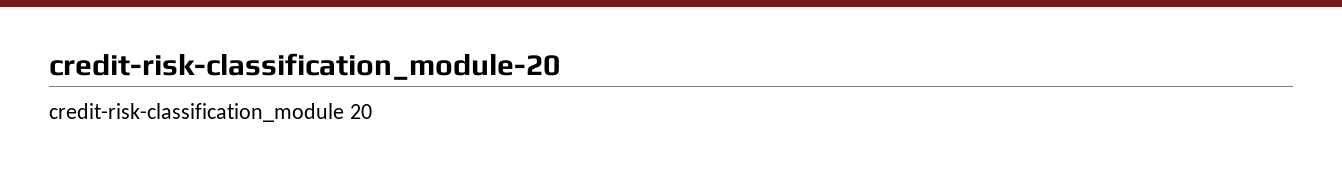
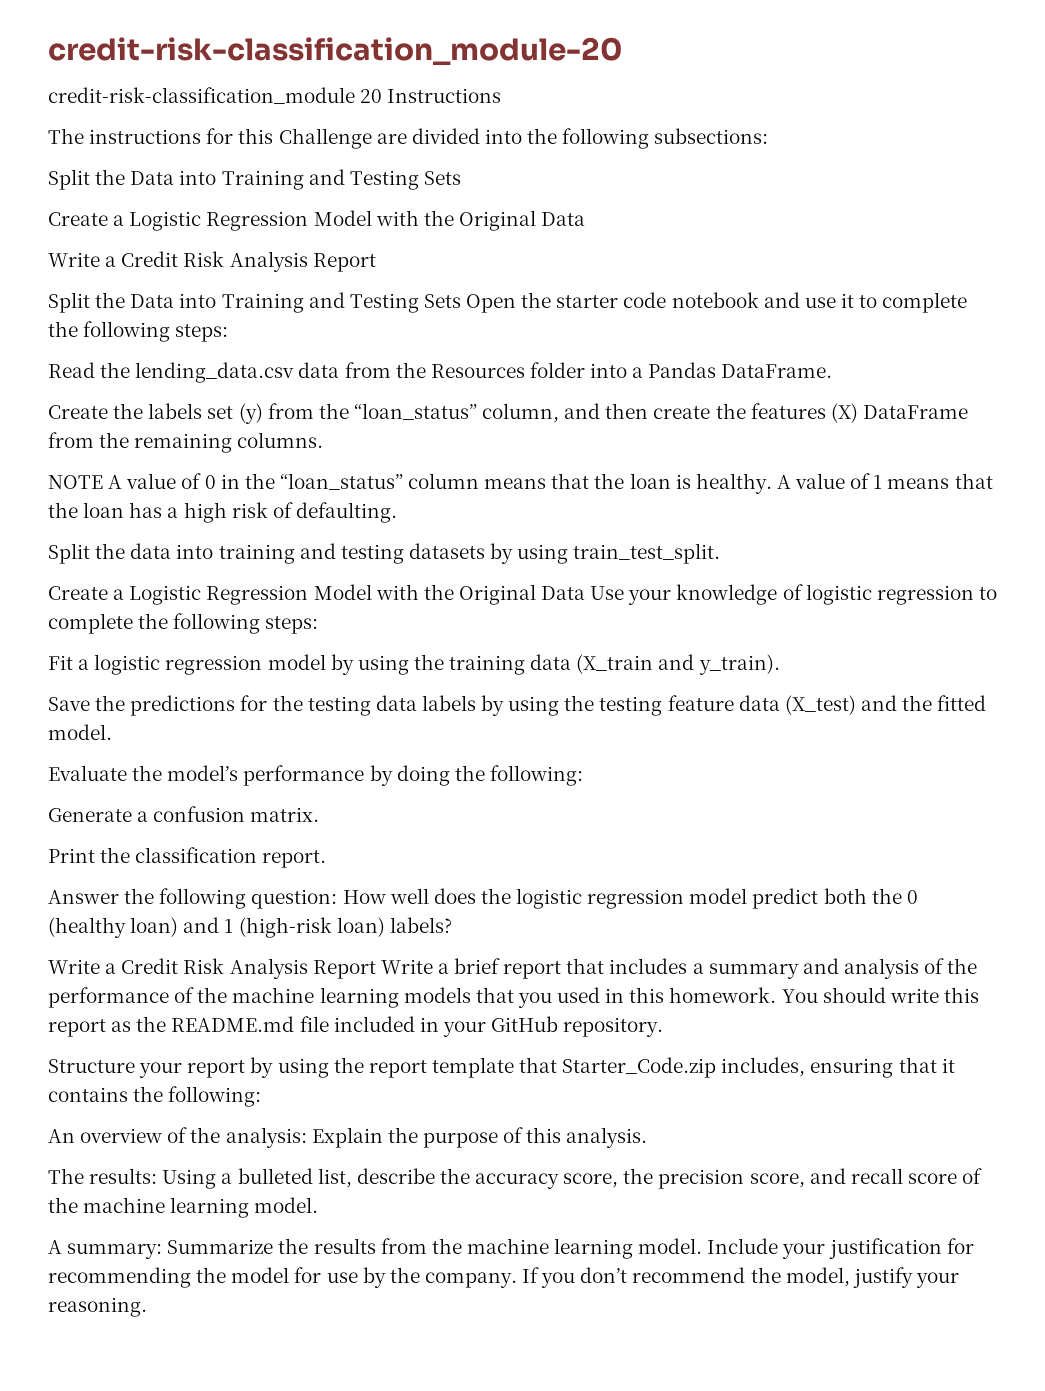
(372, 111) none -> [387,88,502,103] [48,128,769,149] [48,169,461,190] [48,210,586,231] [48,251,376,272] [48,292,968,313] [48,321,229,342] [48,362,833,383] [48,403,968,424] [48,432,324,453] [48,473,993,494] [48,502,397,523] [48,543,721,564] [48,584,997,605] [48,613,319,634] [48,654,780,675] [48,695,987,716] [48,724,112,740] [48,765,583,786] [48,806,320,822] [48,847,327,868] [48,888,918,909] [48,917,452,938] [48,958,978,979] [48,987,979,1008] [48,1016,664,1037] [48,1057,955,1078] [48,1086,262,1107] [48,1127,648,1148] [48,1168,983,1189] [48,1197,319,1218] [48,1238,974,1259] [48,1267,959,1288] [48,1297,147,1317] Instructions // The instructions for this Challenge are divided into the following subsections: // Split the Data into Training and Testing Sets // Create a Logistic Regression Model with the Original Data // Write a Credit Risk Analysis Report // Split the Data into Training and Testing Sets Open the starter code notebook and use it to complete the following steps: // Read the lending_data.csv data from the Resources folder into a Pandas DataFrame. // Create the labels set (y) from the “loan_status” column, and then create the features (X) DataFrame from the remaining columns. // NOTE A value of 0 in the “loan_status” column means that the loan is healthy. A value of 1 means that the loan has a high risk of defaulting. // Split the data into training and testing datasets by using train_test_split. // Create a Logistic Regression Model with the Original Data Use your knowledge of logistic regression to complete the following steps: // Fit a logistic regression model by using the training data (X_train and y_train). // Save the predictions for the testing data labels by using the testing feature data (X_test) and the fitted model. // Evaluate the model’s performance by doing the following: // Generate a confusion matrix. // Print the classification report. // Answer the following question: How well does the logistic regression model predict both the 0 (healthy loan) and 1 (high-risk loan) labels? // Write a Credit Risk Analysis Report Write a brief report that includes a summary and analysis of the performance of the machine learning models that you used in this homework. You should write this report as the README.md file included in your GitHub repository. // Structure your report by using the report template that Starter_Code.zip includes, ensuring that it contains the following: // An overview of the analysis: Explain the purpose of this analysis. // The results: Using a bulleted list, describe the accuracy score, the precision score, and recall score of the machine learning model. // A summary: Summarize the results from the machine learning model. Include your justification for recommending the model for use by the company. If you don’t recommend the model, justify your reasoning.

